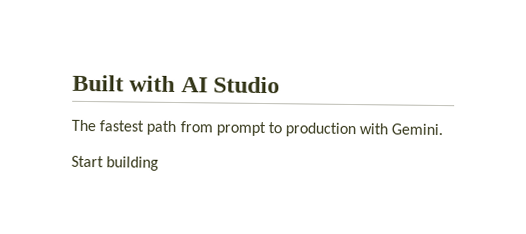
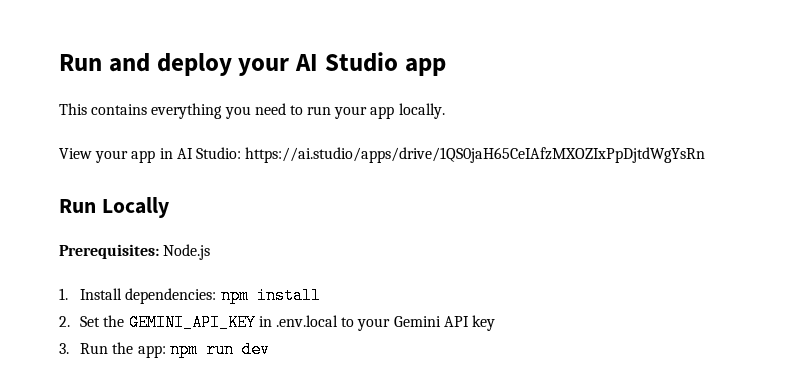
[72,74,281,94] [71,119,444,138] [71,155,160,171] Built with AI Studio // The fastest path from prompt to production with Gemini. // Start building -> [59,52,446,76] [59,103,445,119] [59,147,706,163] [59,197,169,218] [59,244,211,260] [59,287,321,304] [59,314,495,331] [59,341,270,358] Run and deploy your AI Studio app // This contains everything you need to run your app locally. // View your app in AI Studio: https://ai.studio/apps/drive/1QS0jaH65CeIAfzMXOZIxPpDjtdWgYsRn // Run Locally // Prerequisites: Node.js // 1. Install dependencies: npm install // 2. Set the GEMINI_API_KEY in .env.local to your Gemini API key // 3. Run the app: npm run dev

